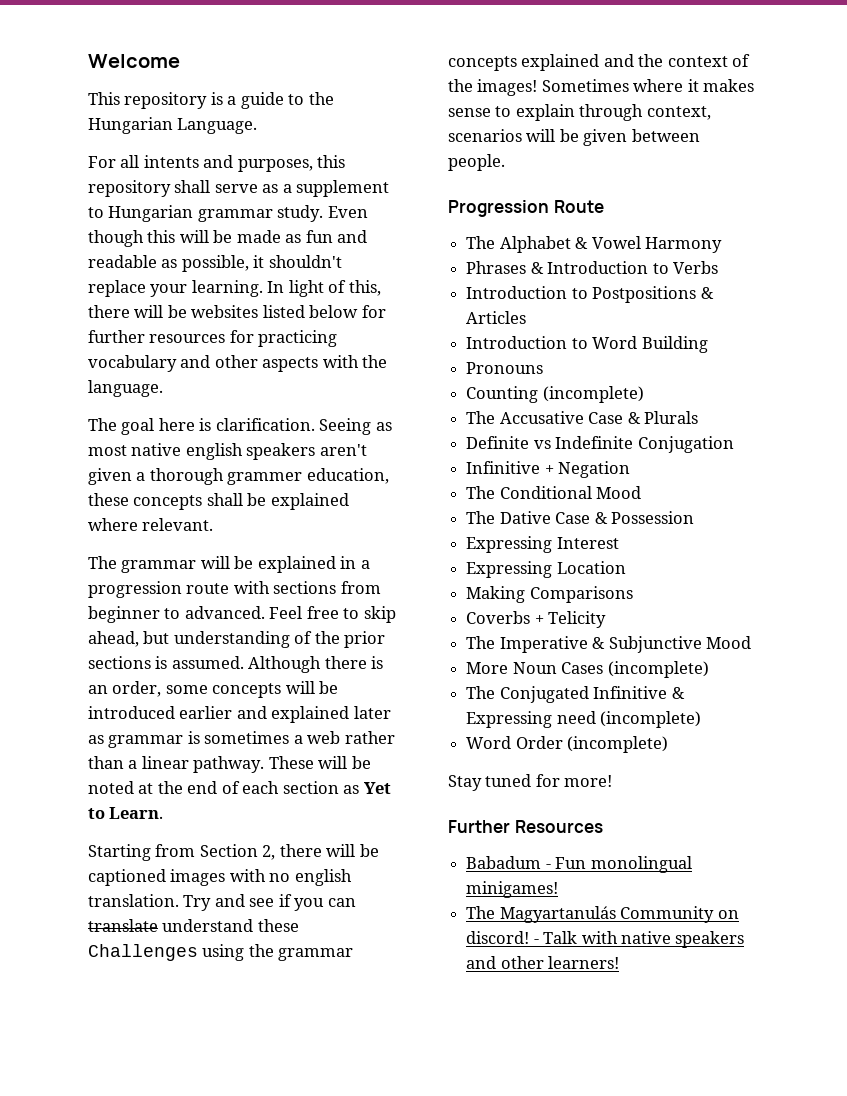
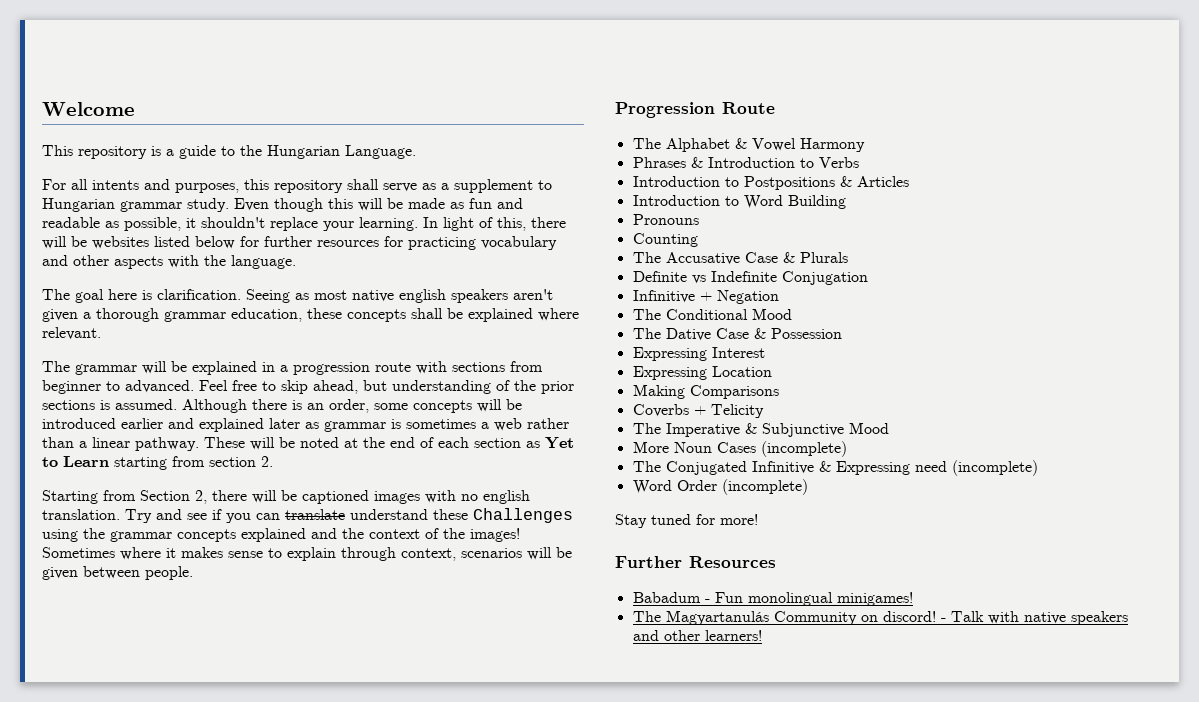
[227,472,303,485] grammer -> [164,311,226,322] grammar
[109,807,164,819] Learn. -> [63,456,273,470] Learn starting from section 2.
[542,386,644,403] (incomplete) -> (698, 240) none

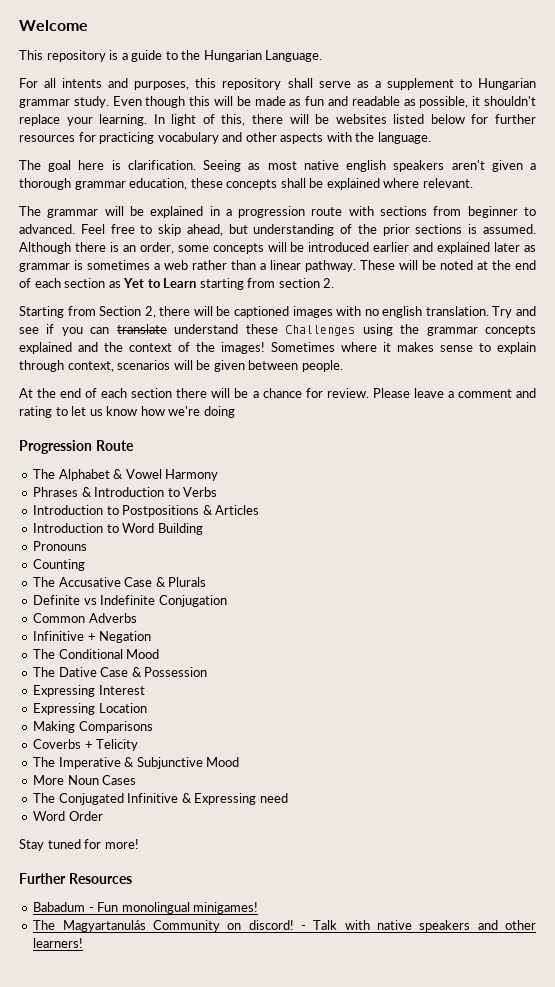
(193, 573) none -> [19,388,536,398] [19,406,235,418] // At the end of each section there will be a chance for review. Please leave a comment and rating to let us know how we're doing
(868, 278) none -> [33,613,137,623] // Common Adverbs
[760,441,847,457] (incomplete) -> (137, 780) none
[951,460,1038,476] (incomplete) -> (288, 798) none
[721,479,808,495] (incomplete) -> (103, 816) none

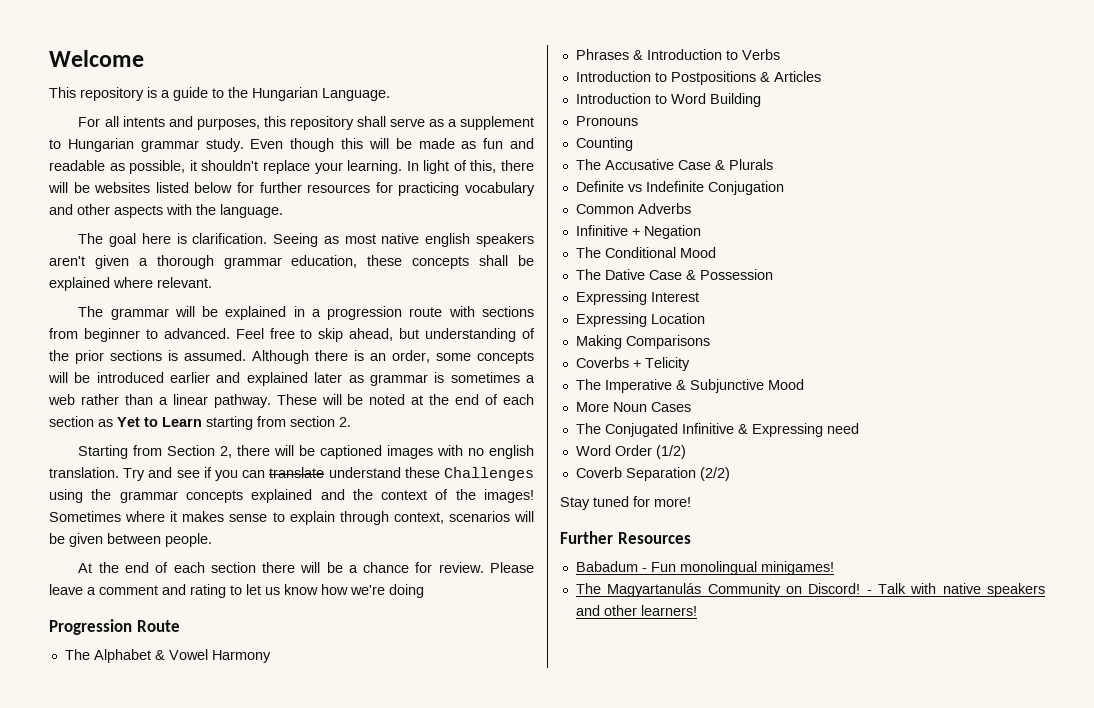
(103, 816) none -> [655,445,686,459] [575,467,730,481] (1/2) // Coverb Separation (2/2)
[248,920,294,930] discord! -> [808,583,861,594] Discord!

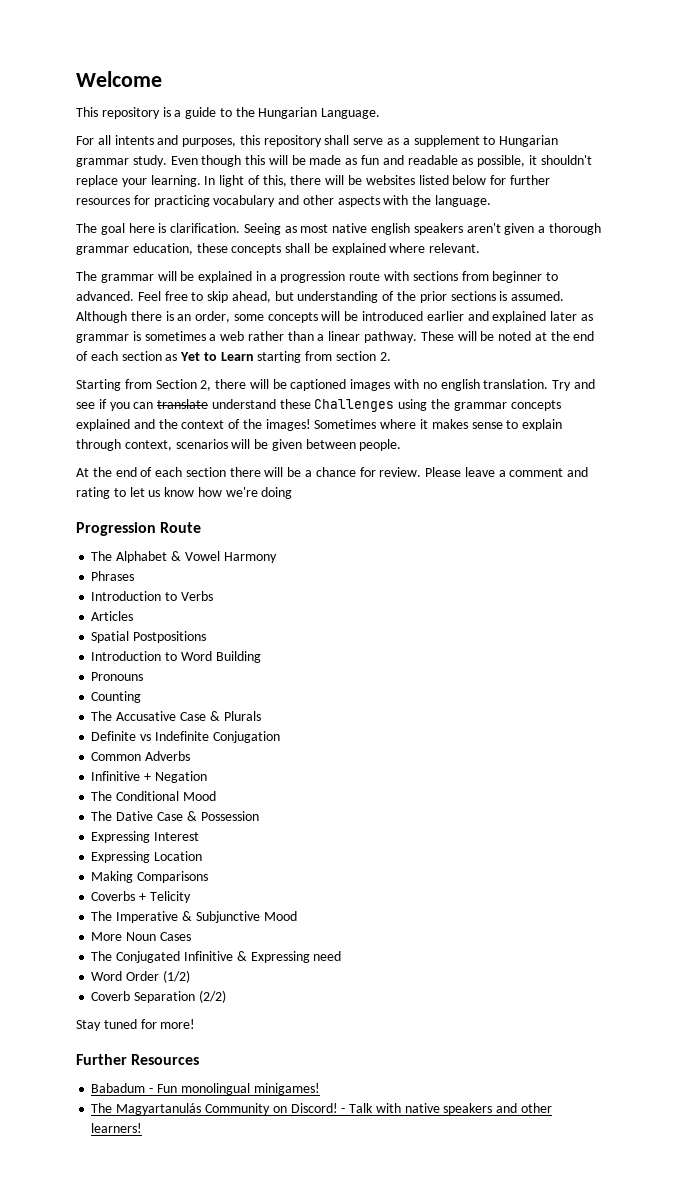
[632,50,643,60] & -> (135, 576) //
[575,71,667,82] Introduction to -> [91,611,134,621] [91,631,130,643] Articles // Spatial
[759,71,821,82] & Articles -> (207, 637) none

